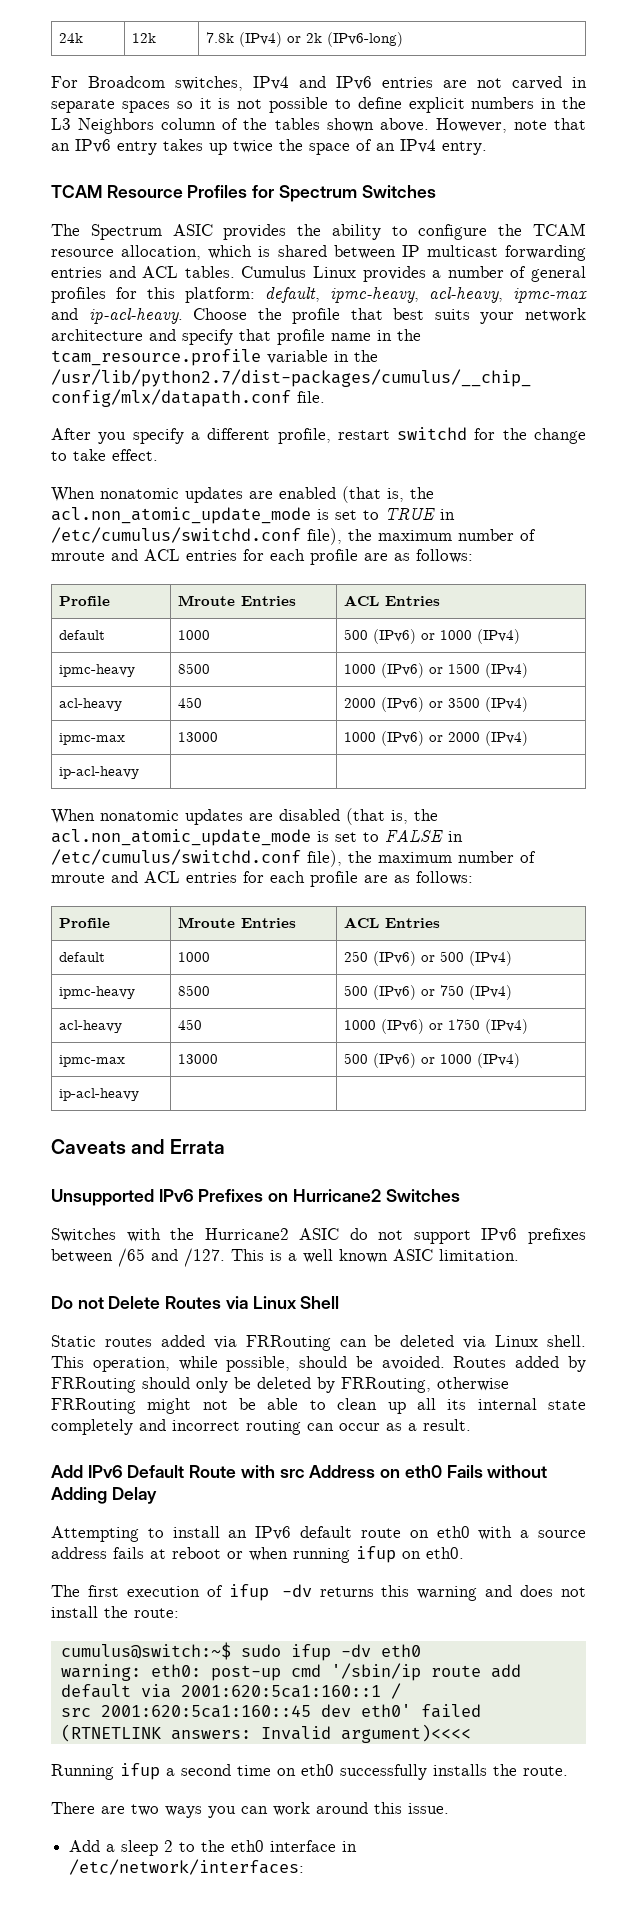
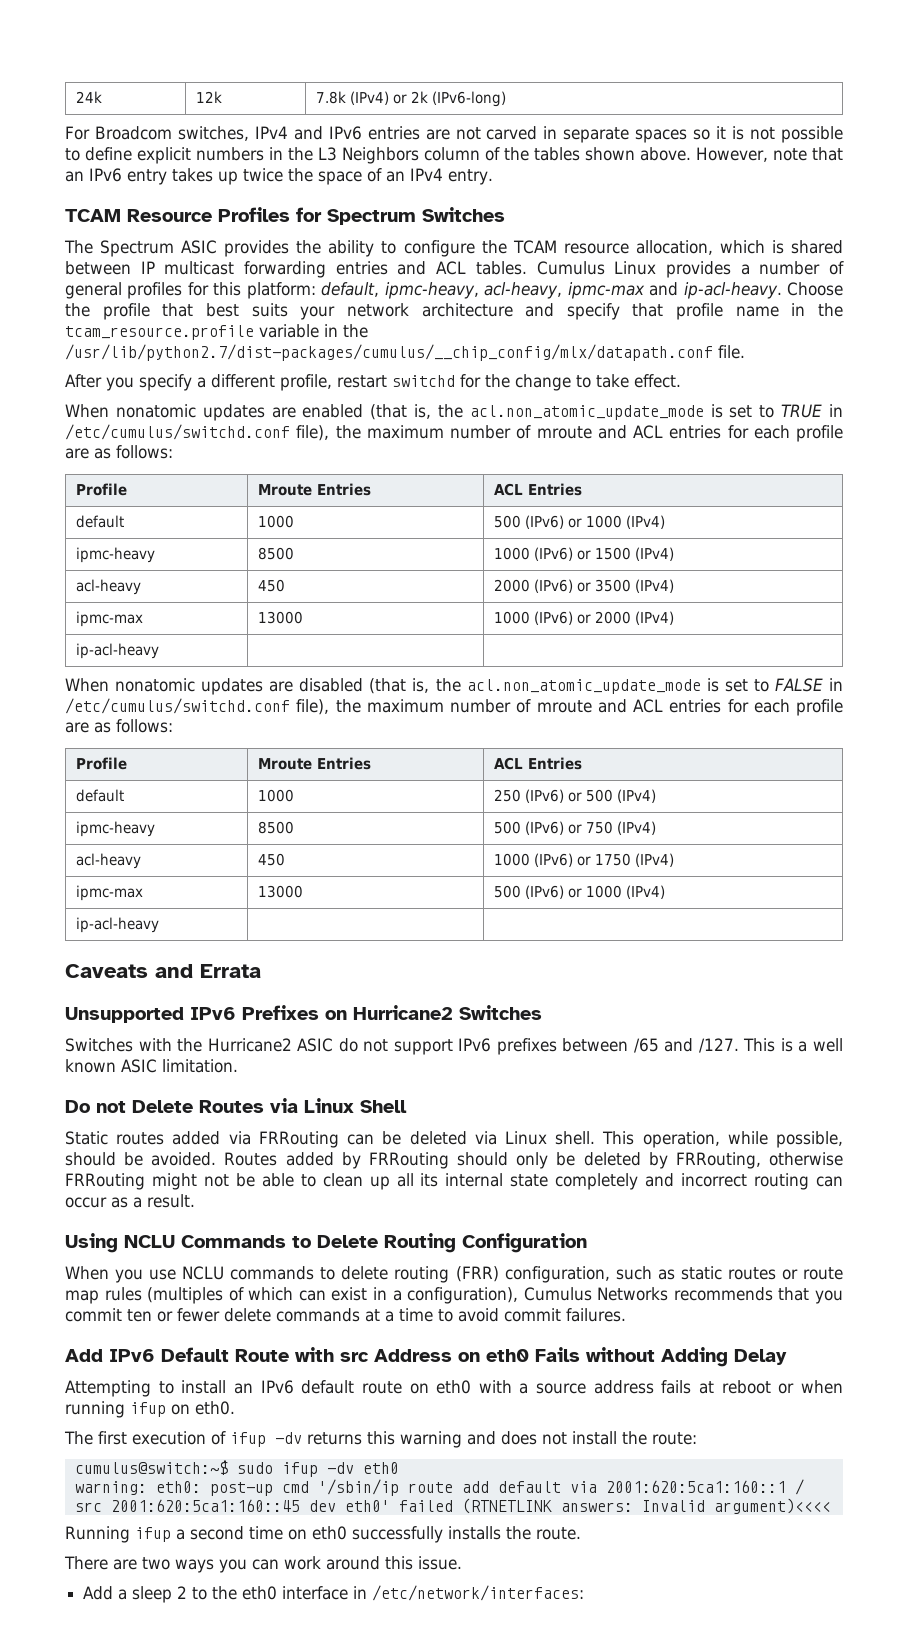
(471, 1425) none -> [65,1233,587,1253] [65,1266,844,1283] [65,1287,843,1304] [65,1308,626,1322] // Using NCLU Commands to Delete Routing Configuration // When you use NCLU commands to delete routing (FRR) configuration, such as static routes or route map rules (multiples of which can exist in a configuration), Cumulus Networks recommends that you commit ten or fewer delete commands at a time to avoid commit failures.

